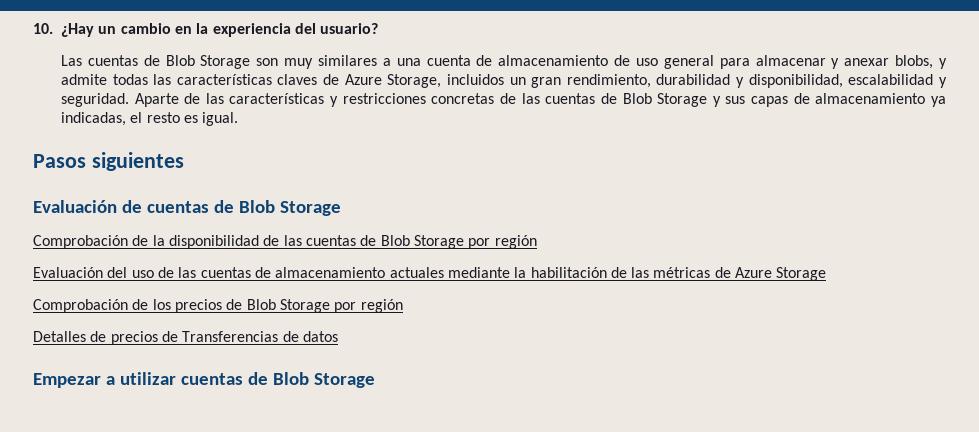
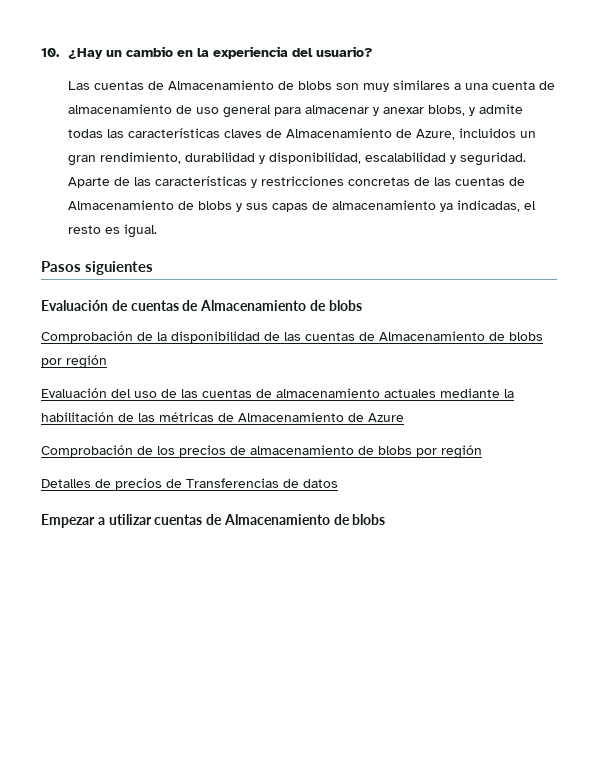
[165,55,251,69] Blob Storage -> [167,80,332,90] Almacenamiento de blobs
[344,74,442,88] Azure Storage, -> [285,128,455,140] Almacenamiento de Azure,
[622,93,708,107] Blob Storage -> [67,200,232,210] Almacenamiento de blobs
[238,200,341,216] Blob Storage -> [200,300,362,311] Almacenamiento de blobs
[380,235,464,249] Blob Storage -> [379,331,543,341] Almacenamiento de blobs
[735,267,827,281] Azure Storage -> [238,412,404,422] Almacenamiento de Azure
[246,299,330,313] Blob Storage -> [250,445,412,455] almacenamiento de blobs
[272,372,375,388] Blob Storage -> [223,514,386,525] Almacenamiento de blobs

